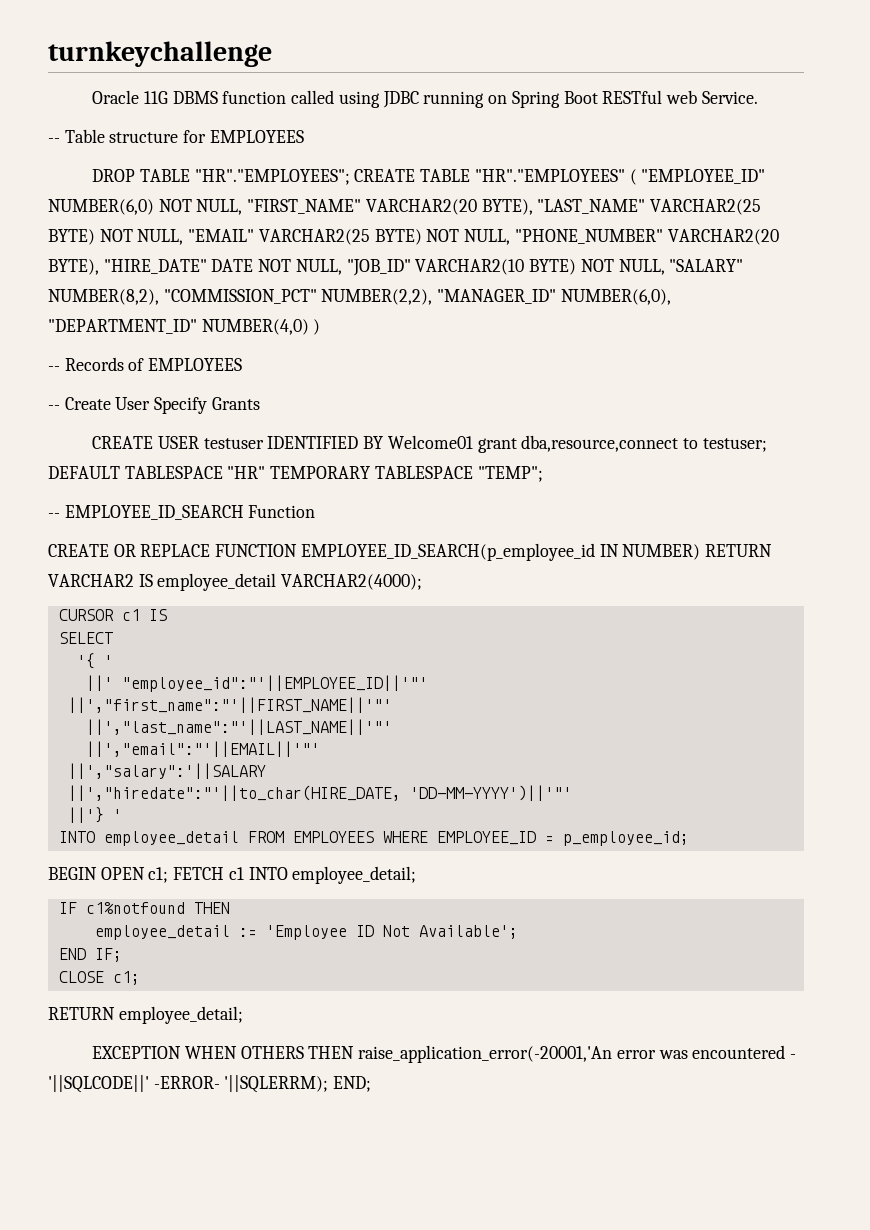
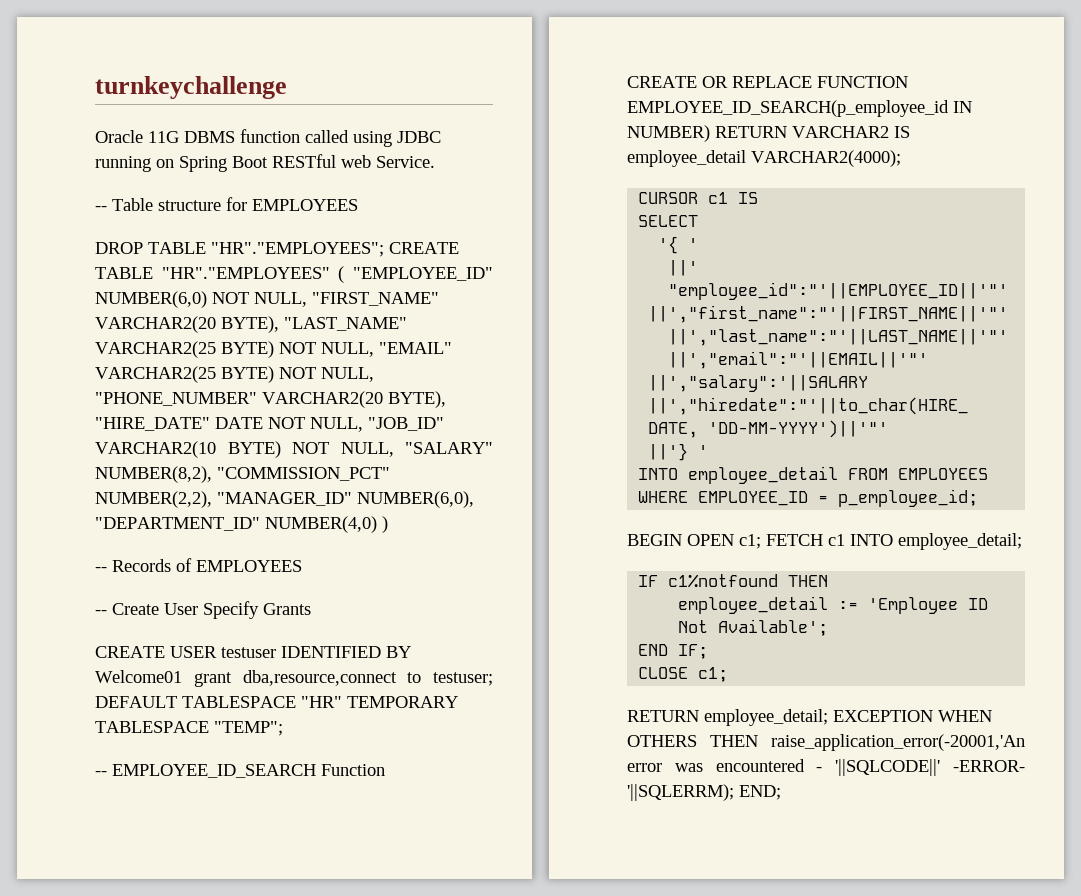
(243, 1015) // -> (828, 717) none

